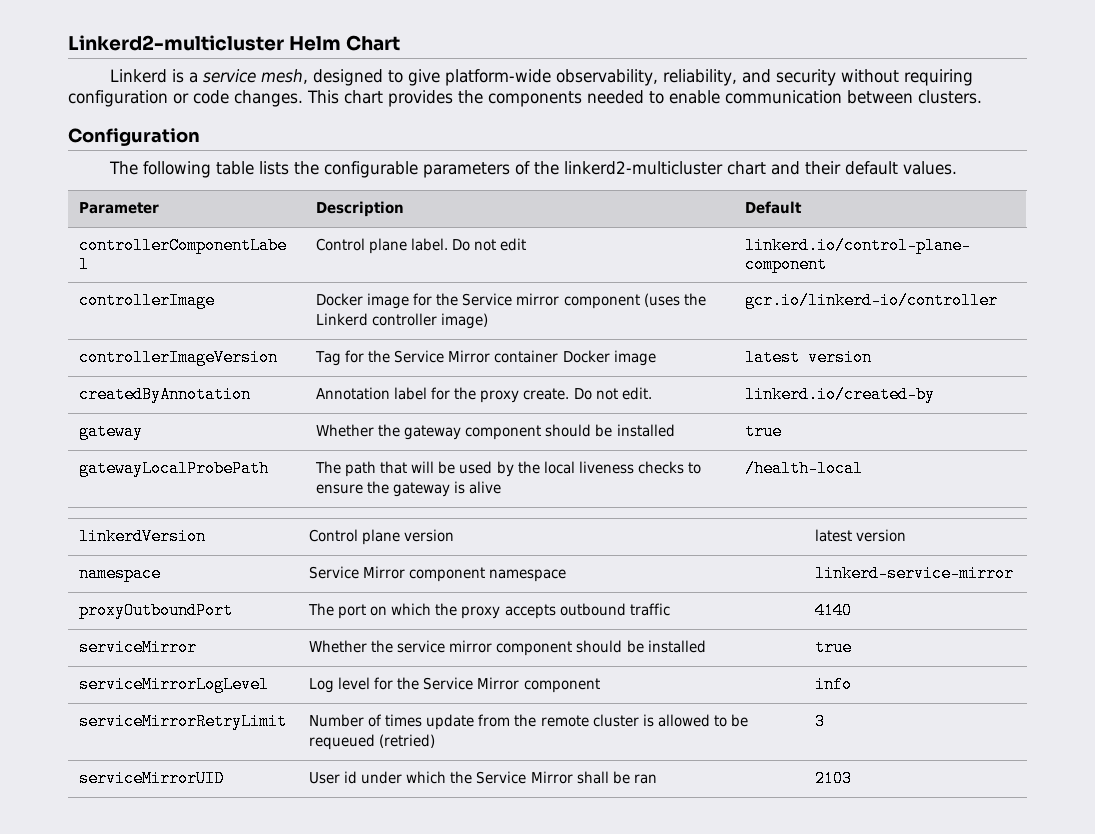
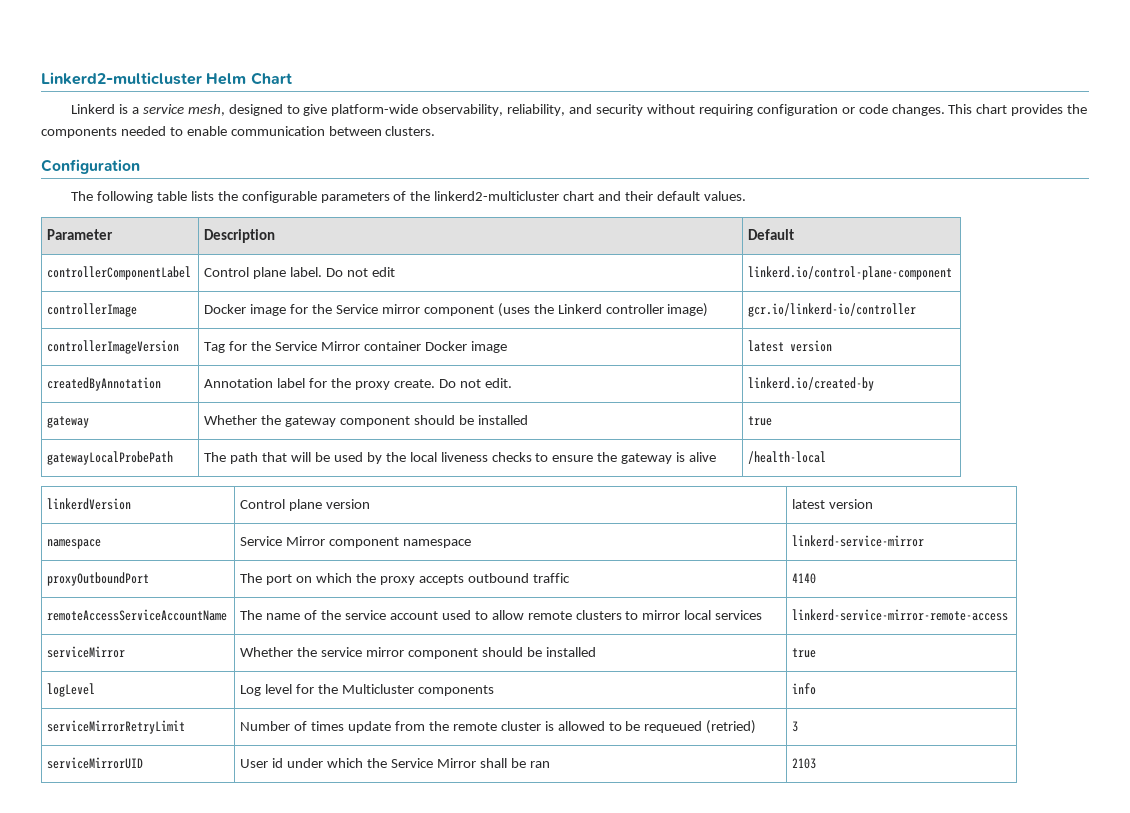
(853, 610) none -> [47,609,228,621] [240,610,763,620] [792,609,1009,621] // remoteAccessServiceAccountName | The name of the service account used to allow remote clusters to mirror local services | linkerd-service-mirror-remote-access
[79,676,270,693] serviceMirrorLogLevel -> [47,683,96,697] logLevel
[423,677,600,693] Service Mirror component -> [342,684,494,696] Multicluster components

